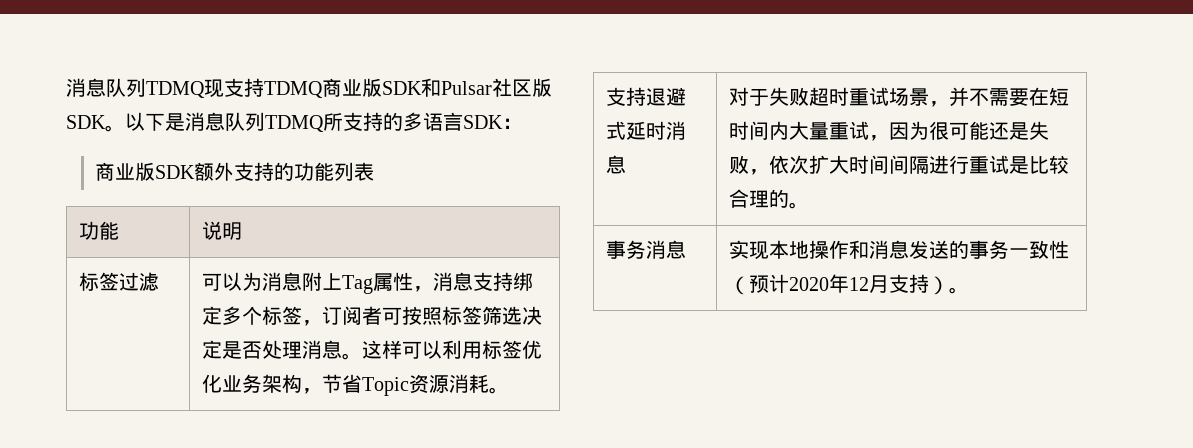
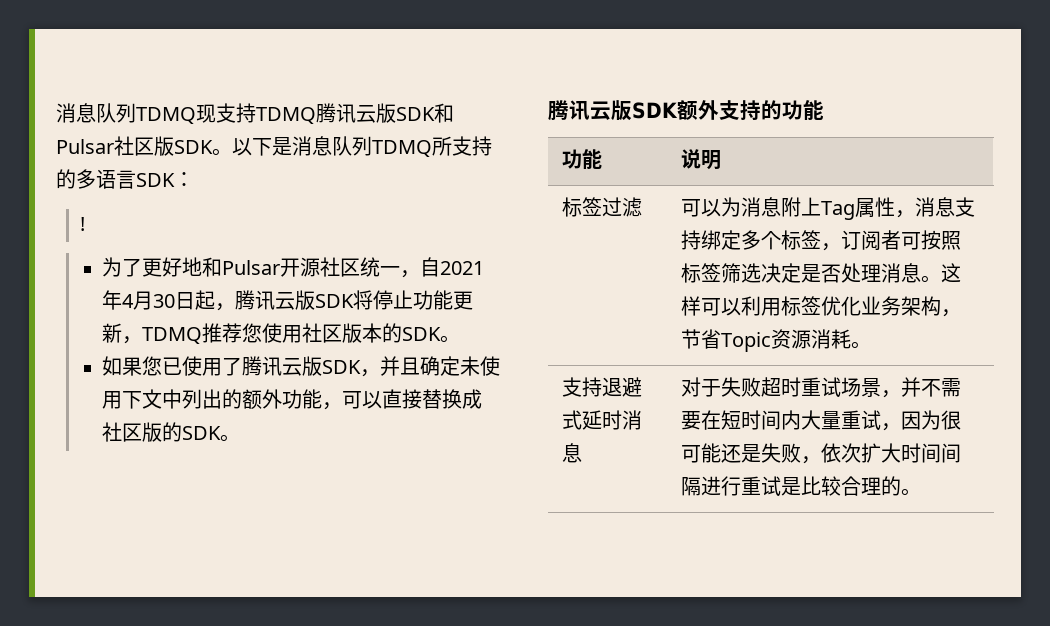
[322,78,362,97] 商业 -> [316,103,376,123] 腾讯云
[95,162,136,181] 商业 -> [80,217,86,231] [102,257,485,278] [102,290,474,311] [102,323,461,344] [102,356,501,377] [102,389,483,410] [102,422,241,442] [548,100,611,121] ! // 为了更好地和Pulsar开源社区统一，自2021年4月30日起，腾讯云版SDK将停止功能更新，TDMQ推荐您使用社区版本的SDK。 // 如果您已使用了腾讯云版SDK，并且确定未使用下文中列出的额外功能，可以直接替换成社区版的SDK。 // 腾讯云
[334,162,375,181] 列表 -> (824, 110) none
[606,240,687,259] [729,240,1070,260] [729,274,970,295] // 事务消息 | 实现本地操作和消息发送的事务一致性（预计2020年12月支持）。 -> (921, 492) none

